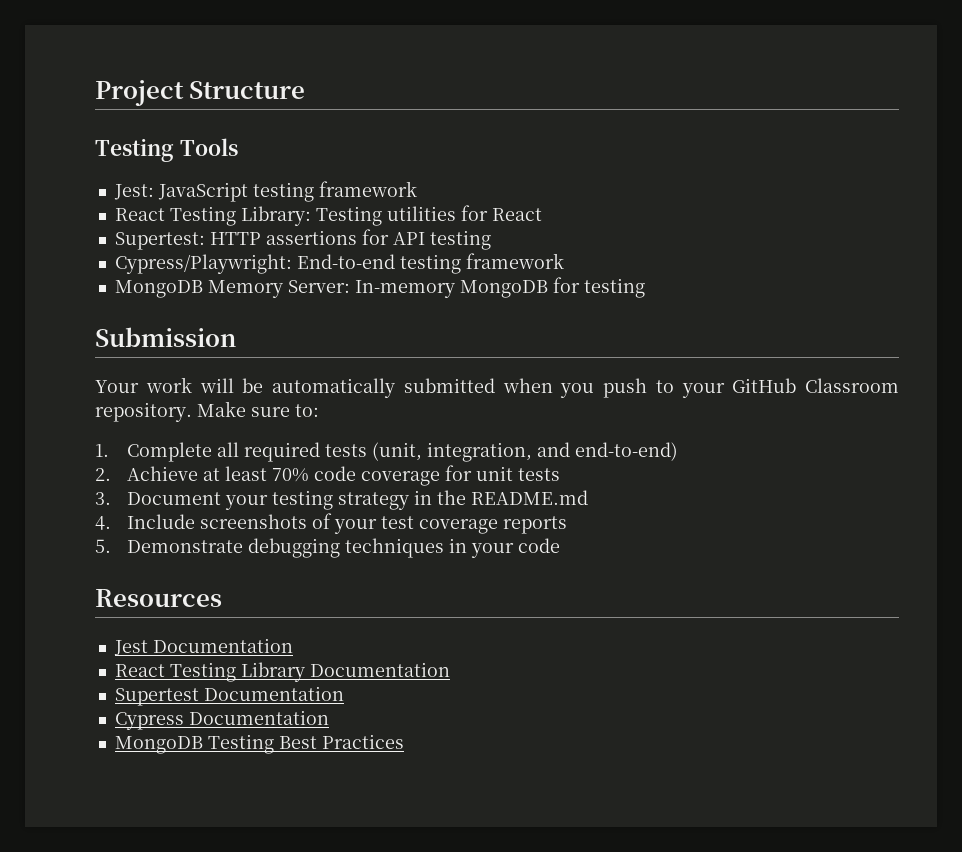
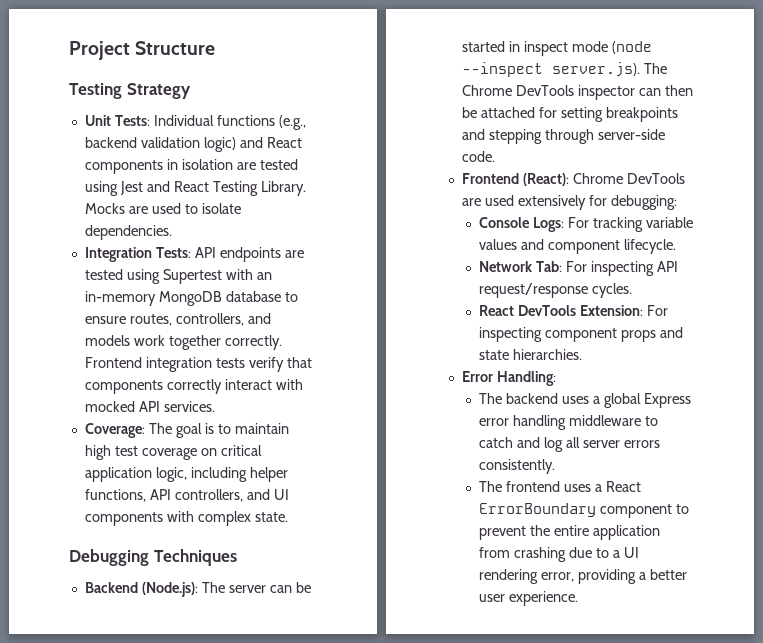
[179,138,238,156] [113,181,417,202] [114,205,542,226] [114,229,491,250] [114,253,564,274] [114,277,645,298] [95,327,236,347] [95,377,899,398] [95,401,319,422] [95,442,678,462] [95,465,560,486] [95,490,588,510] [95,513,567,534] [95,538,560,558] [95,589,222,607] [113,638,293,656] [114,662,450,682] [114,686,344,706] [114,710,329,730] [114,734,404,754] Tools // Jest: JavaScript testing framework // React Testing Library: Testing utilities for React // Supertest: HTTP assertions for API testing // Cypress/Playwright: End-to-end testing framework // MongoDB Memory Server: In-memory MongoDB for testing // Submission // Your work will be automatically submitted when you push to your GitHub Classroom repository. Make sure to: // 1. Complete all required tests (unit, integration, and end-to-end) // 2. Achieve at least 70% code coverage for unit tests // 3. Document your testing strategy in the README.md // 4. Include screenshots of your test coverage reports // 5. Demonstrate debugging techniques in your code // Resources // Jest Documentation // React Testing Library Documentation // Supertest Documentation // Cypress Documentation // MongoDB Testing Best Practices -> [126,83,191,99] [84,115,306,130] [84,137,302,152] [84,159,298,174] [84,181,306,196] [84,203,241,214] [84,225,172,240] [84,247,304,262] [84,269,272,284] [84,291,298,306] [84,313,271,326] [84,335,282,350] [84,357,312,372] [84,379,303,394] [84,401,215,412] [84,423,289,438] [84,445,262,460] [84,467,288,482] [84,489,289,502] [84,511,288,526] [69,549,237,566] [84,582,311,597] [461,41,652,56] [461,62,667,77] [461,85,693,100] [461,107,678,122] [461,129,665,144] [461,151,495,162] [461,173,685,186] [461,195,677,210] [479,217,693,232] [479,239,676,254] [479,261,678,276] [479,283,632,298] [479,305,668,316] [479,327,683,342] [479,349,582,360] [461,371,556,386] [479,393,691,408] [479,415,658,430] [479,437,660,452] [479,459,556,474] [479,481,641,492] [479,503,689,518] [479,525,660,540] [479,547,639,562] [479,569,687,584] [479,591,578,606] Strategy // Unit Tests: Individual functions (e.g., backend validation logic) and React components in isolation are tested using Jest and React Testing Library. Mocks are used to isolate dependencies. // Integration Tests: API endpoints are tested using Supertest with an in-memory MongoDB database to ensure routes, controllers, and models work together correctly. Frontend integration tests verify that components correctly interact with mocked API services. // Coverage: The goal is to maintain high test coverage on critical application logic, including helper functions, API controllers, and UI components with complex state. // Debugging Techniques // Backend (Node.js): The server can be started in inspect mode (node --inspect server.js). The Chrome DevTools inspector can then be attached for setting breakpoints and stepping through server-side code. // Frontend (React): Chrome DevTools are used extensively for debugging: // Console Logs: For tracking variable values and component lifecycle. // Network Tab: For inspecting API request/response cycles. // React DevTools Extension: For inspecting component props and state hierarchies. // Error Handling: // The backend uses a global Express error handling middleware to catch and log all server errors consistently. // The frontend uses a React ErrorBoundary component to prevent the entire application from crashing due to a UI rendering error, providing a better user experience.

